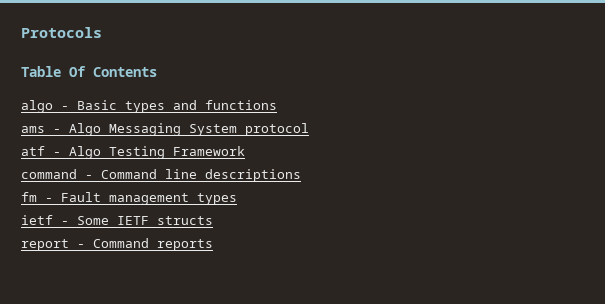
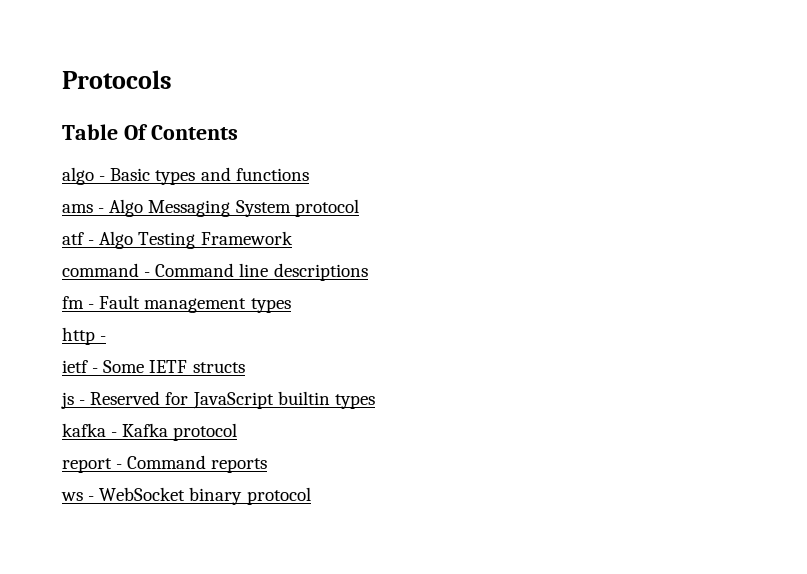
(237, 199) none -> [62,327,107,345] // http -
(213, 220) none -> [61,391,375,409] [62,423,238,441] // js - Reserved for JavaScript builtin types // kafka - Kafka protocol
(213, 245) none -> [61,487,311,505] // ws - WebSocket binary protocol

